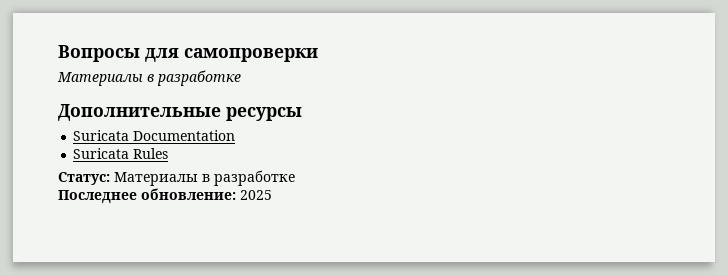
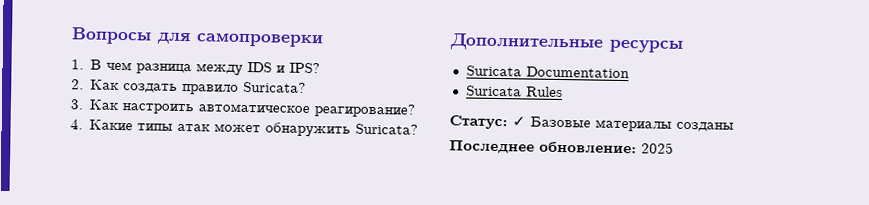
[57,70,241,86] Материалы в разработке -> [71,59,321,76] [71,79,307,95] [70,99,416,118] [70,119,419,138] 1. В чем разница между IDS и IPS? // 2. Как создать правило Suricata? // 3. Как настроить автоматическое реагирование? // 4. Какие типы атак может обнаружить Suricata?
[114,170,295,186] Материалы в разработке -> [512,116,734,132] ✓ Базовые материалы созданы

